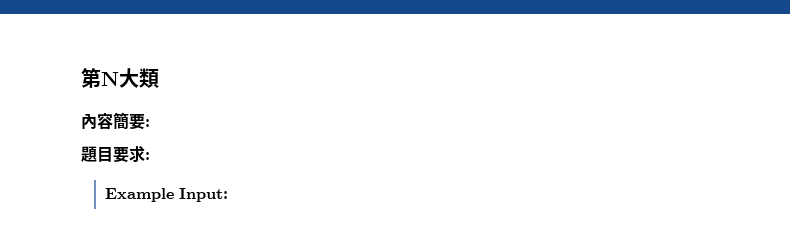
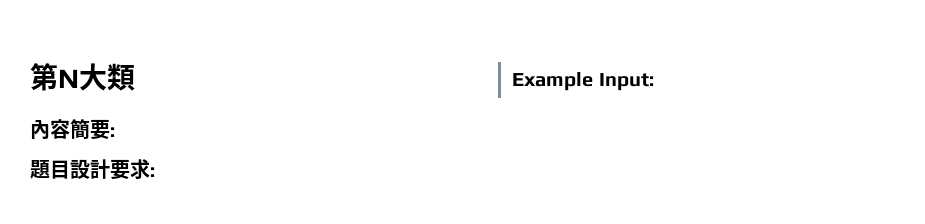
(113, 154) none -> [70,159,110,179] 設計

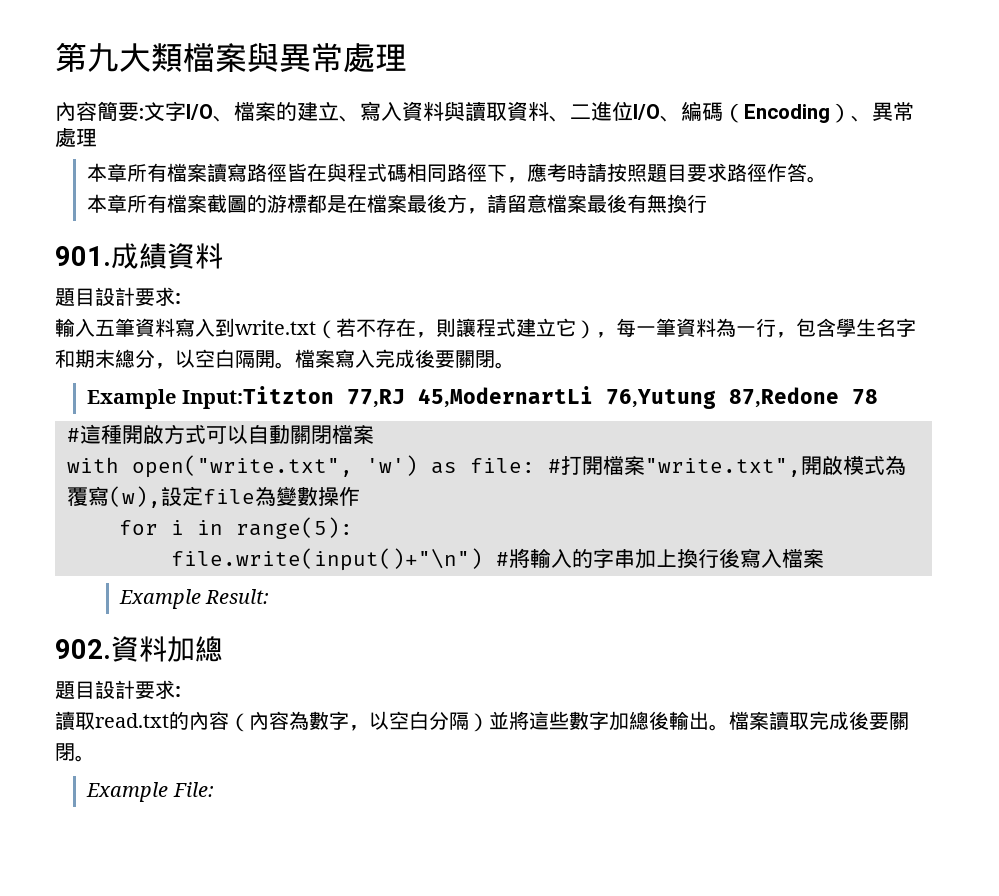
[58,69,79,88] N -> [87,43,119,72] 九
(135, 77) none -> [183,43,407,73] 檔案與異常處理
[30,159,155,180] [512,72,654,91] // 題目設計要求: // Example Input: -> [144,101,914,123] [55,128,97,148] [87,163,828,183] [87,194,708,214] [55,243,223,269] [55,287,181,306] [55,318,916,339] [55,349,515,369] [87,386,878,409] [67,424,374,444] [67,455,906,478] [67,486,360,508] [119,517,353,539] [171,548,824,571] [118,589,270,609] [55,636,223,662] [55,680,181,699] [55,711,909,732] [55,743,95,762] [86,782,214,802] 文字I/O、檔案的建立、寫入資料與讀取資料、二進位I/O、編碼（Encoding）、異常處理 // 本章所有檔案讀寫路徑皆在與程式碼相同路徑下，應考時請按照題目要求路徑作答。 // 本章所有檔案截圖的游標都是在檔案最後方，請留意檔案最後有無換行 // 901.成績資料 // 題目設計要求: // 輸入五筆資料寫入到write.txt（若不存在，則讓程式建立它），每一筆資料為一行，包含學生名字和期末總分，以空白隔開。檔案寫入完成後要關閉。 // Example Input:Titzton 77,RJ 45,ModernartLi 76,Yutung 87,Redone 78 // #這種開啟方式可以自動關閉檔案 // with open("write.txt", 'w') as file: #打開檔案"write.txt",開啟模式為覆寫(w),設定file為變數操作 // for i in range(5): // file.write(input()+"\n") #將輸入的字串加上換行後寫入檔案 // Example Result: // 902.資料加總 // 題目設計要求: // 讀取read.txt的內容（內容為數字，以空白分隔）並將這些數字加總後輸出。檔案讀取完成後要關閉。 // Example File:

